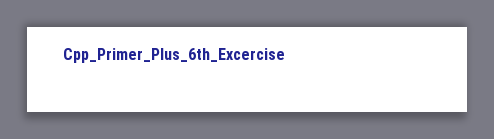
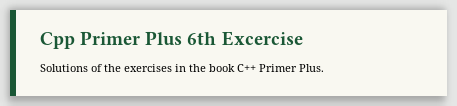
[63,48,285,63] Cpp_Primer_Plus_6th_Excercise -> [40,31,303,49] [40,64,324,72] Cpp Primer Plus 6th Excercise // Solutions of the exercises in the book C++ Primer Plus.

